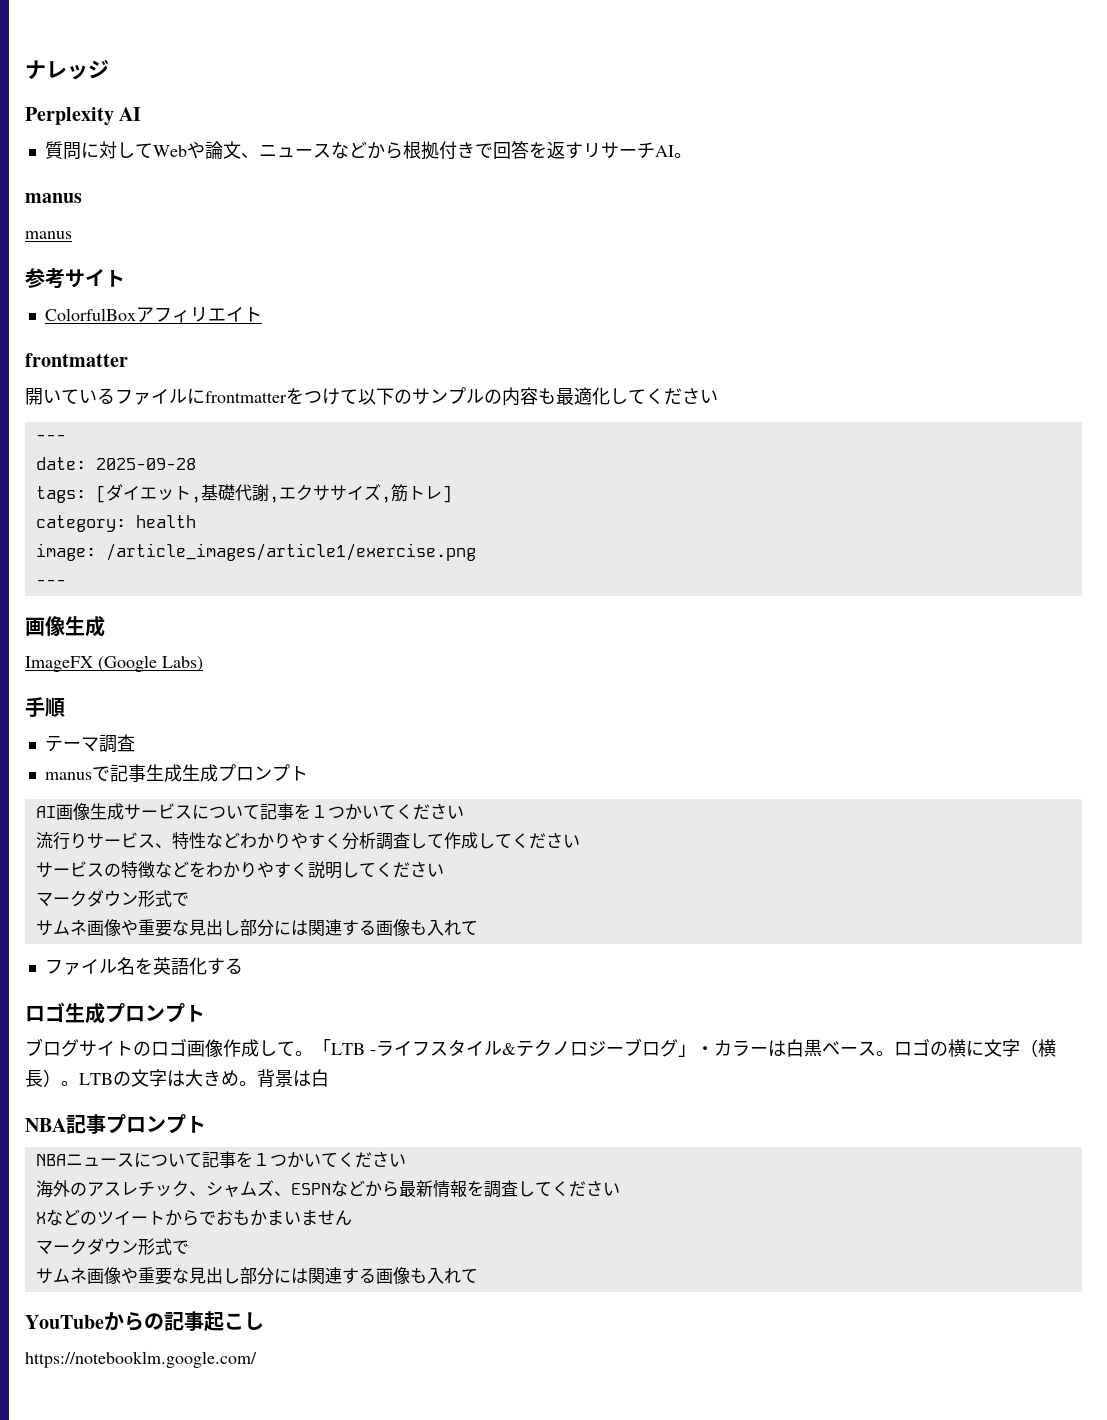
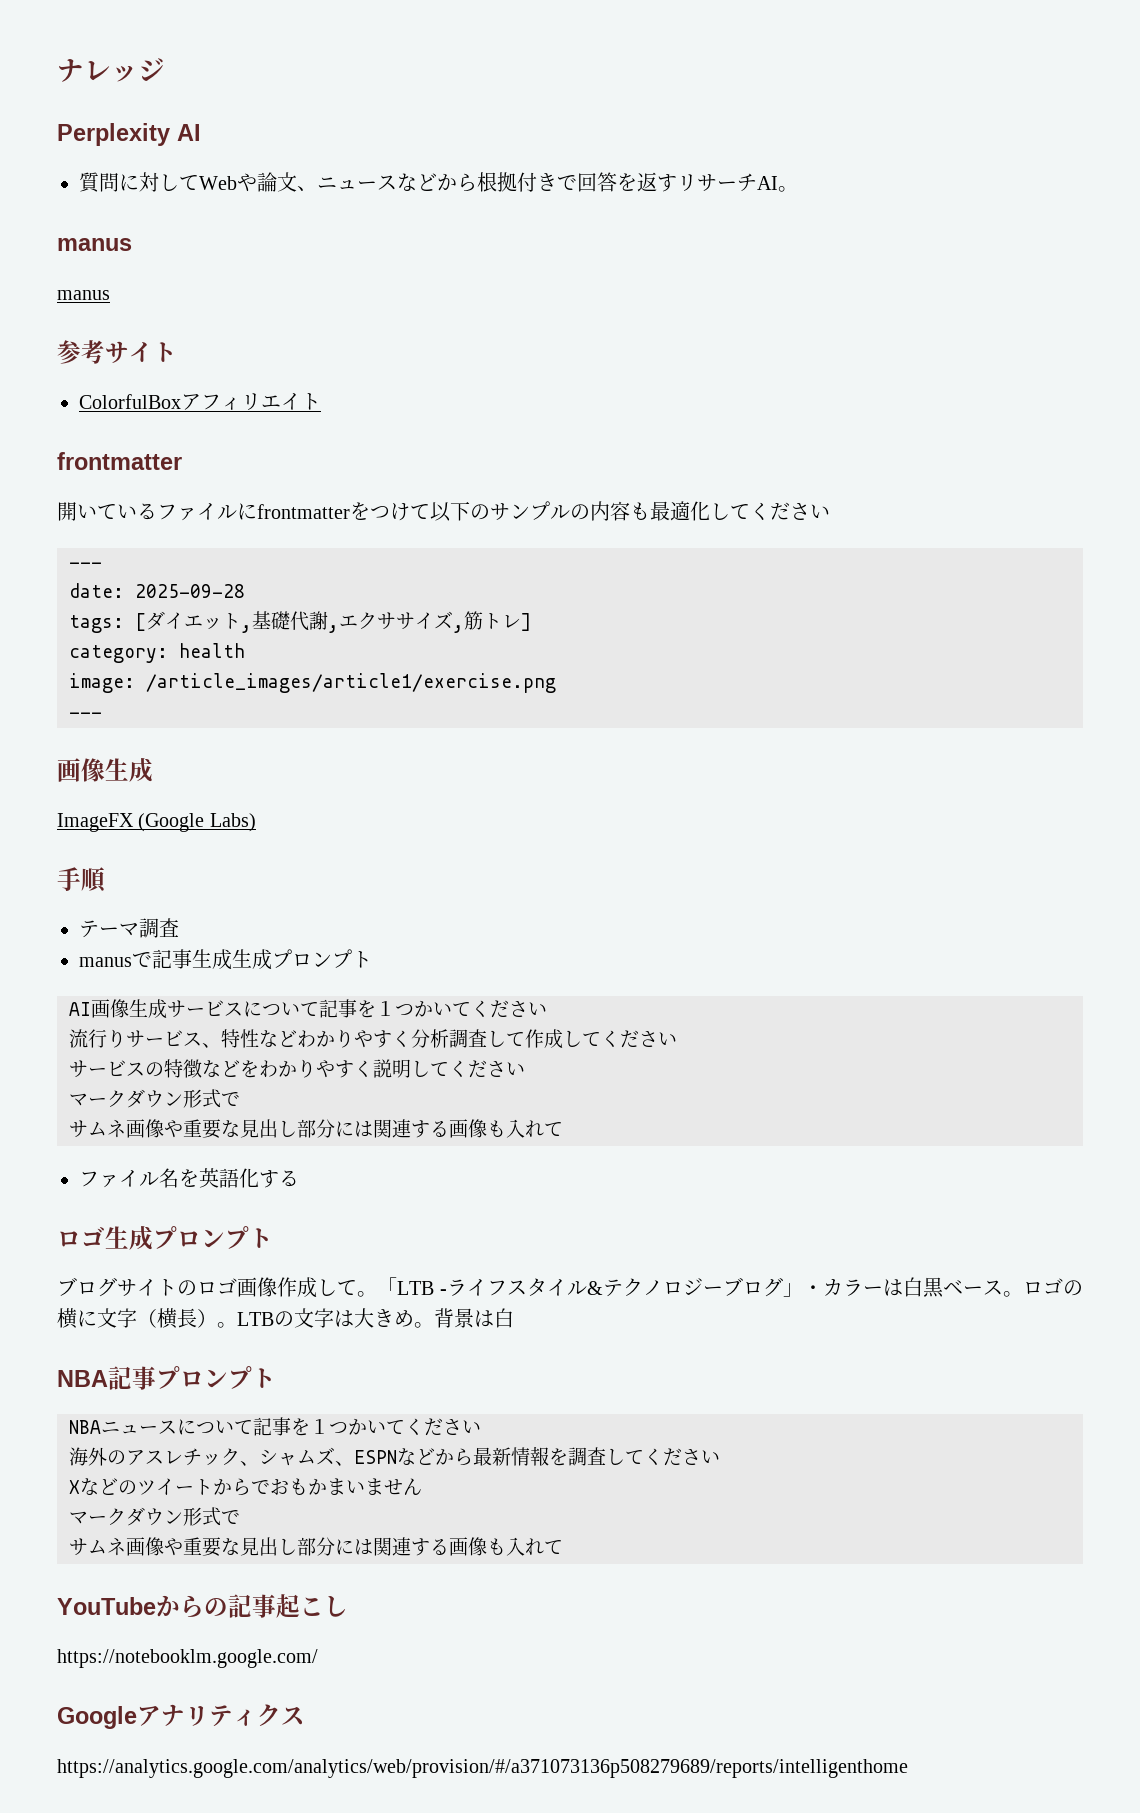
(257, 1359) none -> [57,1704,305,1729] [57,1759,908,1778] // Googleアナリティクス // https://analytics.google.com/analytics/web/provision/#/a371073136p508279689/reports/intelligenthome

